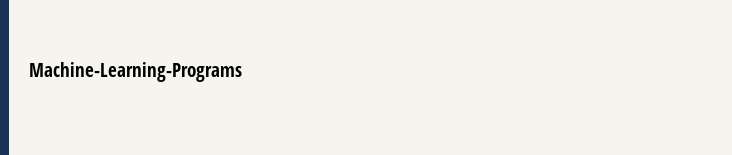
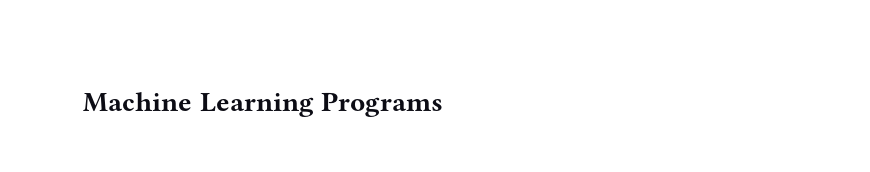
[29,62,242,82] Machine-Learning-Programs -> [83,92,444,117] Machine Learning Programs

